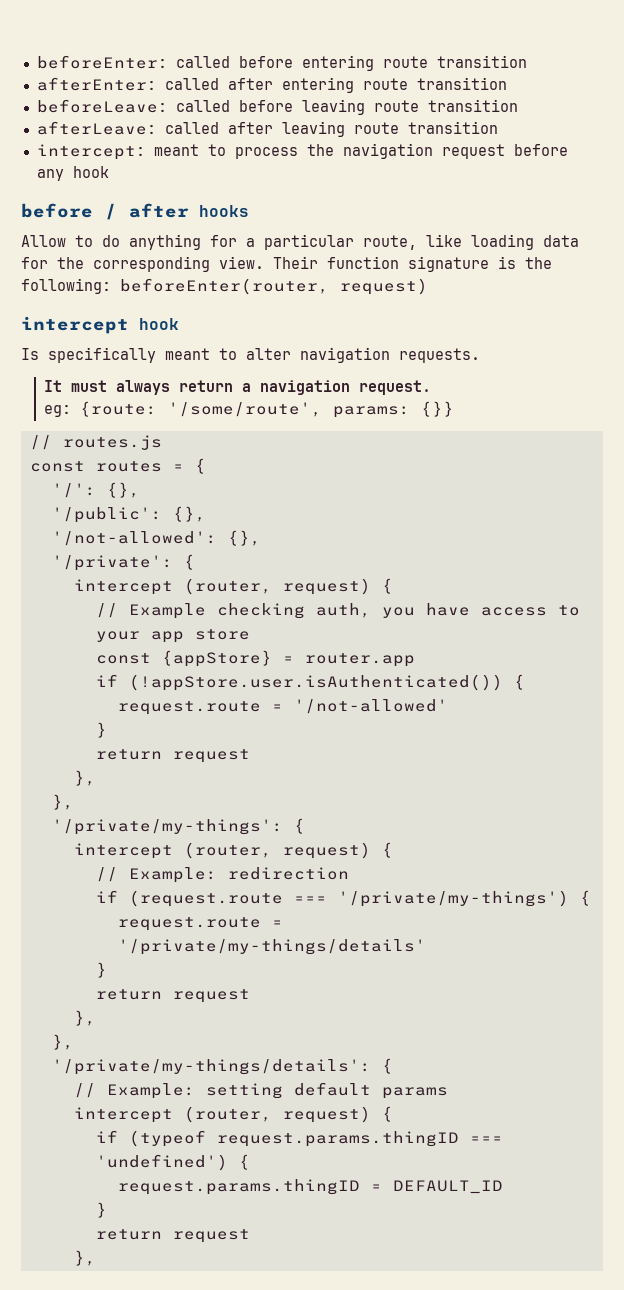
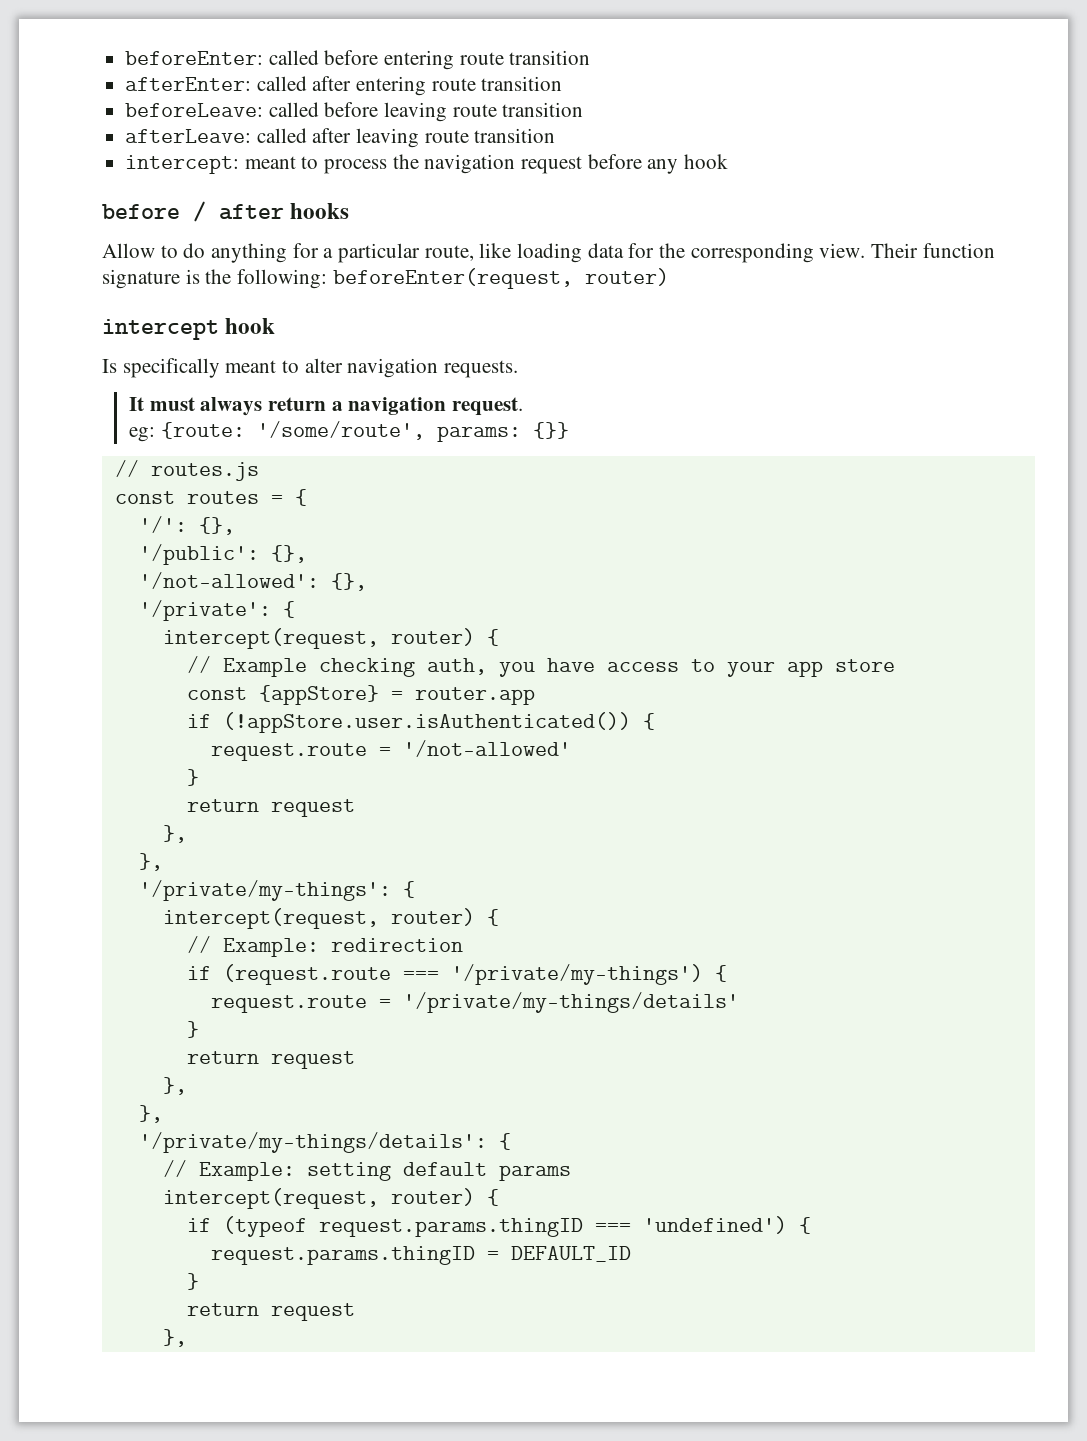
[120,278,428,295] beforeEnter(router, request) -> [332,268,669,289] beforeEnter(request, router)
[73,578,371,595] intercept (router, request) -> [162,628,475,649] intercept(request, router)
[73,842,371,859] intercept (router, request) -> [162,908,475,929] intercept(request, router)
[73,1106,371,1123] intercept (router, request) -> [162,1188,475,1209] intercept(request, router)

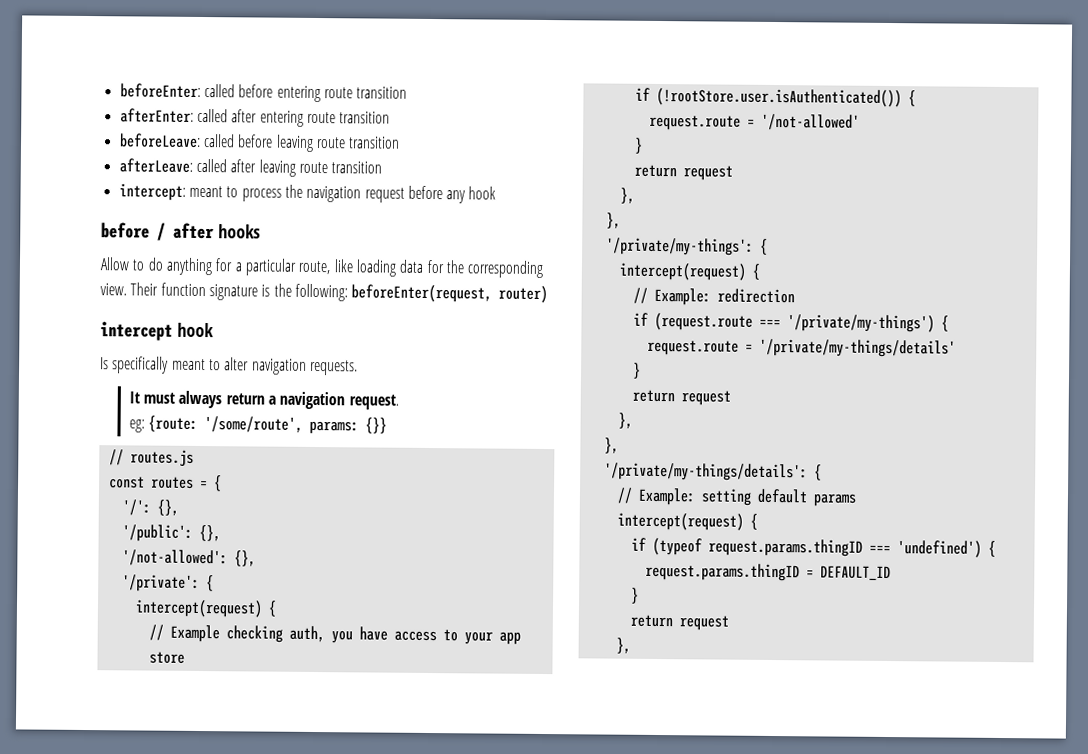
[162,628,475,649] intercept(request, router) -> [134,599,263,618] intercept(request)
[186,685,535,705] [186,712,631,733] // const {appStore} = router.app // if (!appStore.user.isAuthenticated()) -> [634,87,902,108] // if (!rootStore.user.isAuthenticated())
[162,908,475,929] intercept(request, router) -> [618,262,746,281] intercept(request)
[162,1188,475,1209] intercept(request, router) -> [616,512,744,531] intercept(request)

